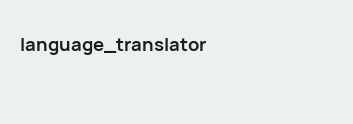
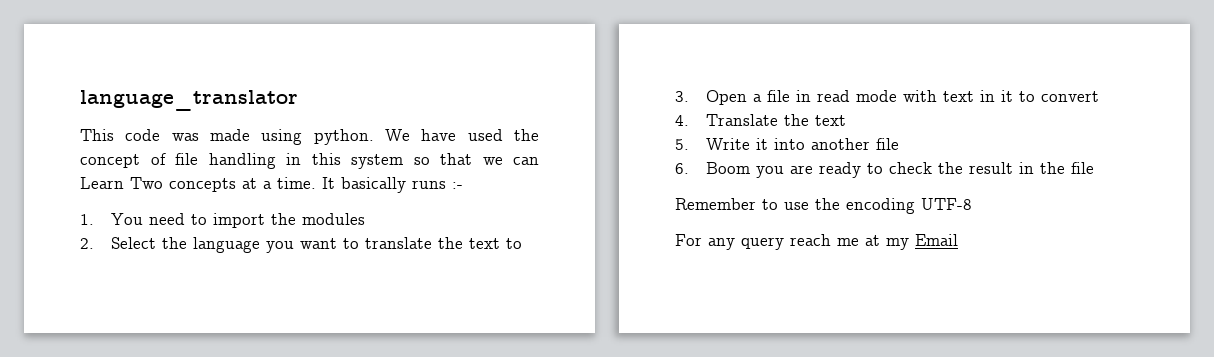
(206, 46) none -> [80,129,539,145] [80,153,539,169] [80,177,463,193] [80,213,366,228] [80,237,523,253] [675,90,1100,105] [675,114,847,126] [675,138,900,150] [675,162,1095,178] [675,198,972,214] [675,234,958,250] // This code was made using python. We have used the concept of file handling in this system so that we can Learn Two concepts at a time. It basically runs :- // 1. You need to import the modules // 2. Select the language you want to translate the text to // 3. Open a file in read mode with text in it to convert // 4. Translate the text // 5. Write it into another file // 6. Boom you are ready to check the result in the file // Remember to use the encoding UTF-8 // For any query reach me at my Email

